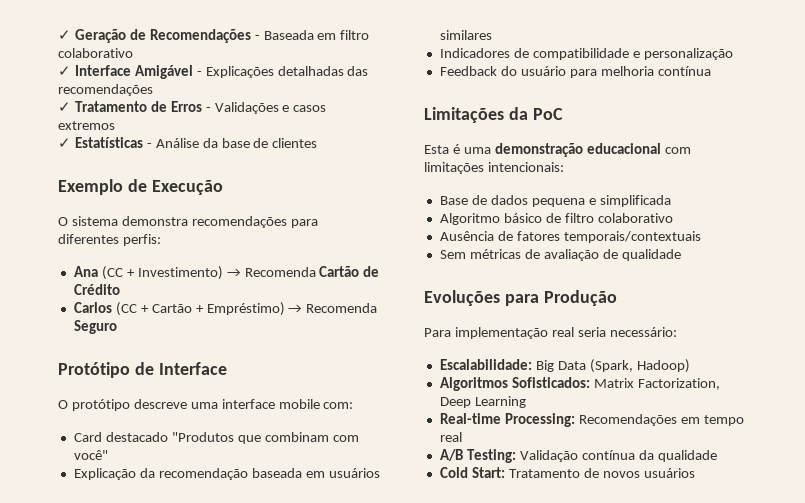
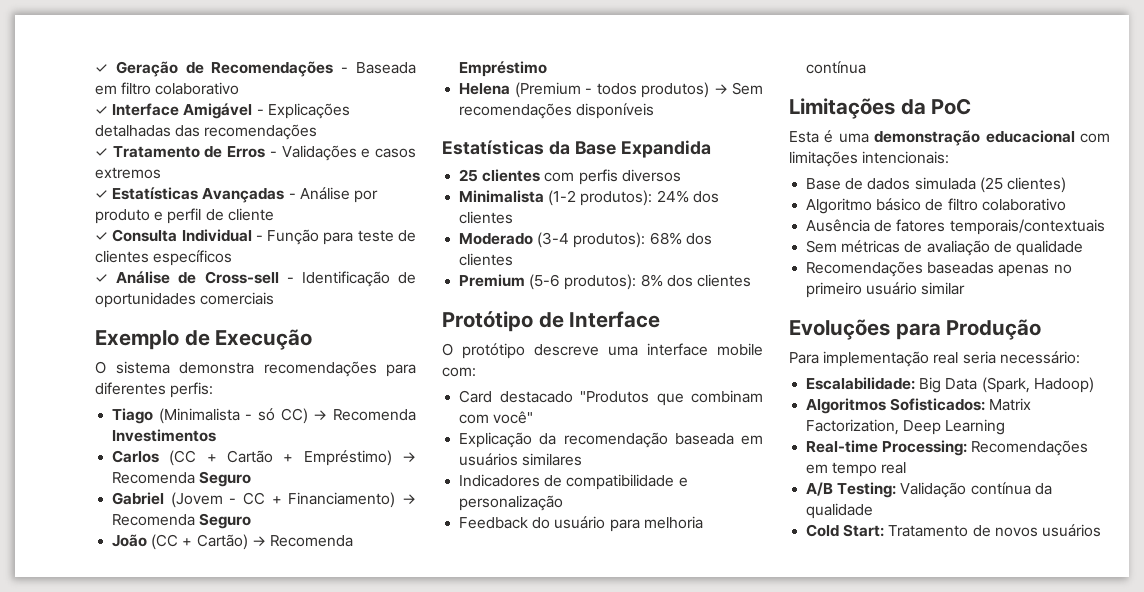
(143, 142) none -> [202,188,285,203] Avançadas
[202,138,318,148] da base de clientes -> [353,190,378,203] [95,208,274,224] [95,229,416,245] [95,250,233,266] [95,271,416,287] [95,292,275,308] por produto e perfil de cliente // ✓ Consulta Individual - Função para teste de clientes específicos // ✓ Análise de Cross-sell - Identificação de oportunidades comerciais
[73,266,380,280] [73,284,120,295] Ana (CC + Investimento) → Recomenda Cartão de Crédito -> [112,408,416,424] [112,429,217,442] Tiago (Minimalista - só CC) → Recomenda Investimentos
(117, 327) none -> [112,492,416,508] [112,513,252,529] [112,534,353,550] [459,61,548,77] [459,82,763,98] [459,103,655,119] [442,140,711,158] [459,169,681,185] [459,190,719,206] [459,211,514,224] [459,232,712,248] [459,253,514,266] [459,274,751,290] // Gabriel (Jovem - CC + Financiamento) → Recomenda Seguro // João (CC + Cartão) → Recomenda Empréstimo // Helena (Premium - todos produtos) → Sem recomendações disponíveis // Estatísticas da Base Expandida // 25 clientes com perfis diversos // Minimalista (1-2 produtos): 24% dos clientes // Moderado (3-4 produtos): 68% dos clientes // Premium (5-6 produtos): 8% dos clientes
[531,195,671,207] pequena e simplificada -> [914,177,1066,193] simulada (25 clientes)
(681, 255) none -> [806,261,1072,277] [806,282,966,298] // Recomendações baseadas apenas no primeiro usuário similar

